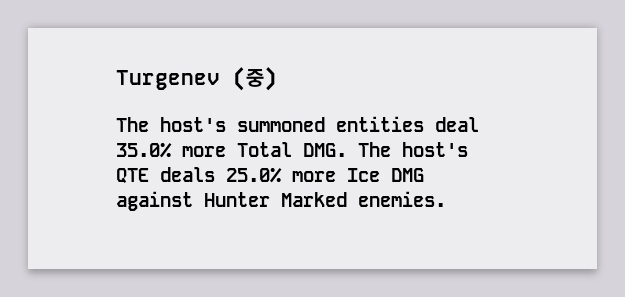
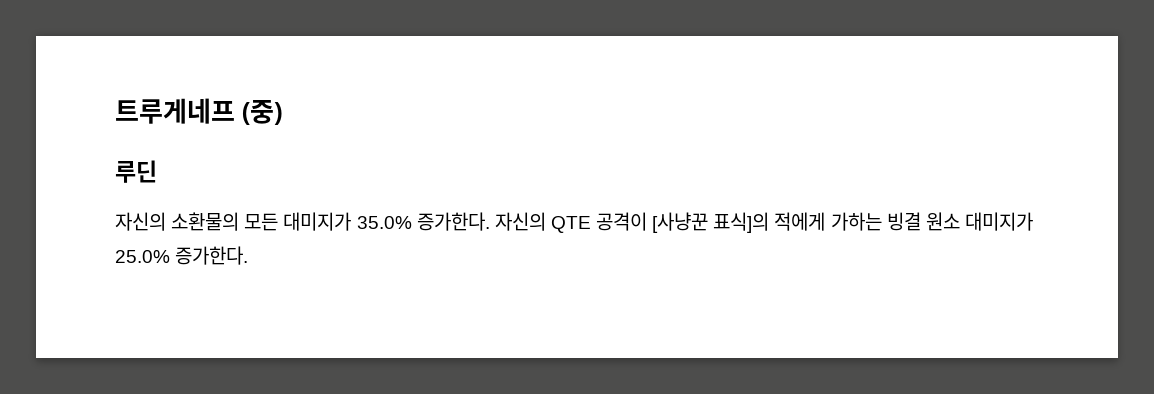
[116,70,220,90] Turgenev -> [115,98,235,124] 트루게네프
[116,116,479,132] [116,142,468,158] [116,167,424,183] [116,191,446,211] The host's summoned entities deal 35.0% more Total DMG. The host's QTE deals 25.0% more Ice DMG against Hunter Marked enemies. -> [115,160,157,183] [115,212,1033,233] [115,246,249,265] 루딘 // 자신의 소환물의 모든 대미지가 35.0% 증가한다. 자신의 QTE 공격이 [사냥꾼 표식]의 적에게 가하는 빙결 원소 대미지가 25.0% 증가한다.

